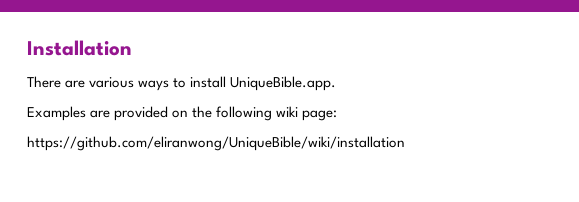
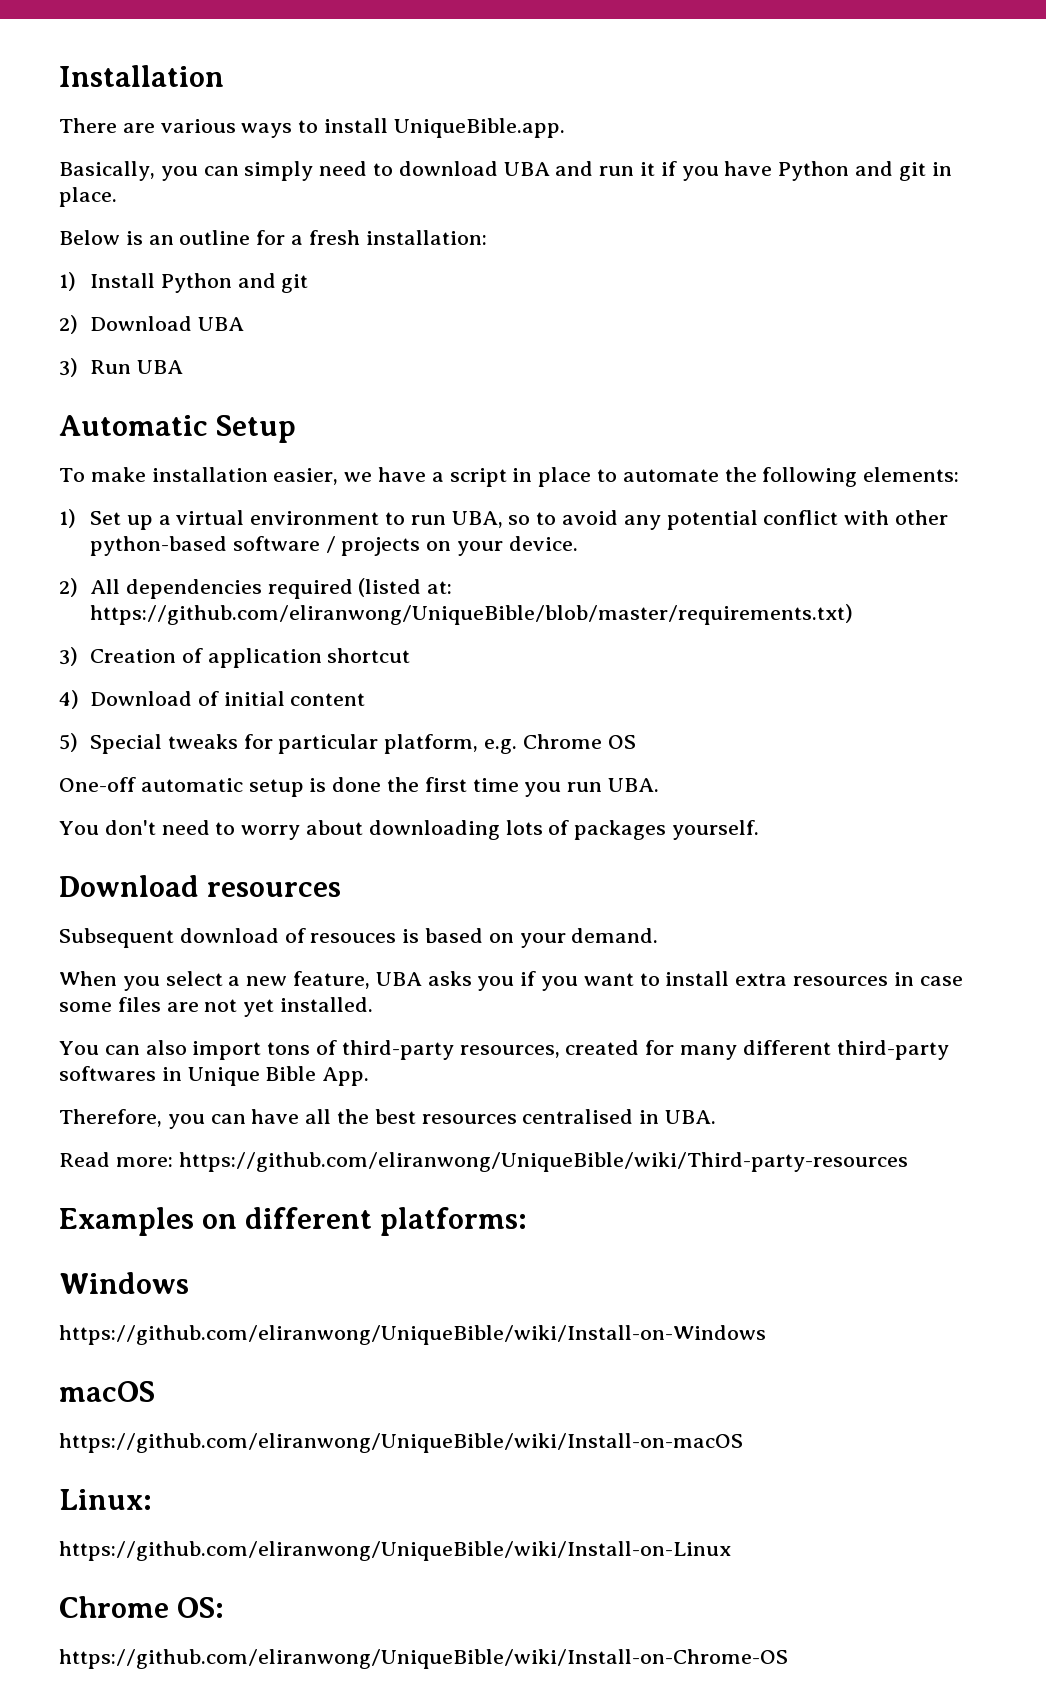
[27,106,338,121] [27,136,405,151] Examples are provided on the following wiki page: // https://github.com/eliranwong/UniqueBible/wiki/installation -> [59,161,952,181] [59,187,117,207] [59,230,487,245] [59,272,309,293] [59,315,244,334] [59,358,183,377] [59,415,297,443] [59,467,960,487] [59,509,948,530] [89,536,578,556] [59,578,453,599] [89,604,853,625] [59,647,411,668] [59,690,366,709] [59,733,636,754] [59,777,660,797] [59,820,760,840] [59,875,342,897] [59,928,659,948] [59,971,963,991] [59,997,374,1017] [59,1040,949,1060] [59,1066,370,1086] [59,1109,717,1129] [59,1152,908,1172] [59,1207,528,1236] [59,1272,189,1294] [59,1325,766,1345] [59,1381,155,1402] [59,1433,743,1453] [59,1489,152,1510] [59,1541,731,1561] [59,1596,225,1618] [59,1649,788,1669] Basically, you can simply need to download UBA and run it if you have Python and git in place. // Below is an outline for a fresh installation: // 1) Install Python and git // 2) Download UBA // 3) Run UBA // Automatic Setup // To make installation easier, we have a script in place to automate the following elements: // 1) Set up a virtual environment to run UBA, so to avoid any potential conflict with other python-based software / projects on your device. // 2) All dependencies required (listed at: https://github.com/eliranwong/UniqueBible/blob/master/requirements.txt) // 3) Creation of application shortcut // 4) Download of initial content // 5) Special tweaks for particular platform, e.g. Chrome OS // One-off automatic setup is done the first time you run UBA. // You don't need to worry about downloading lots of packages yourself. // Download resources // Subsequent download of resouces is based on your demand. // When you select a new feature, UBA asks you if you want to install extra resources in case some files are not yet installed. // You can also import tons of third-party resources, created for many different third-party softwares in Unique Bible App. // Therefore, you can have all the best resources centralised in UBA. // Read more: https://github.com/eliranwong/UniqueBible/wiki/Third-party-resources // Examples on different platforms: // Windows // https://github.com/eliranwong/UniqueBible/wiki/Install-on-Windows // macOS // https://github.com/eliranwong/UniqueBible/wiki/Install-on-macOS // Linux: // https://github.com/eliranwong/UniqueBible/wiki/Install-on-Linux // Chrome OS: // https://github.com/eliranwong/UniqueBible/wiki/Install-on-Chrome-OS

